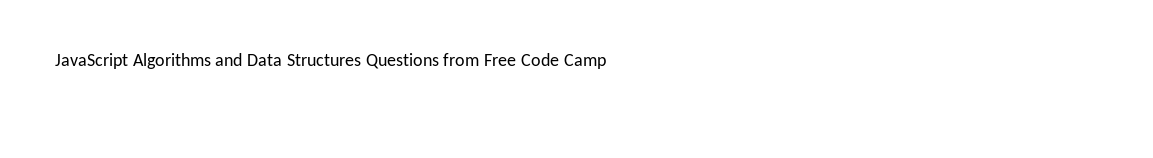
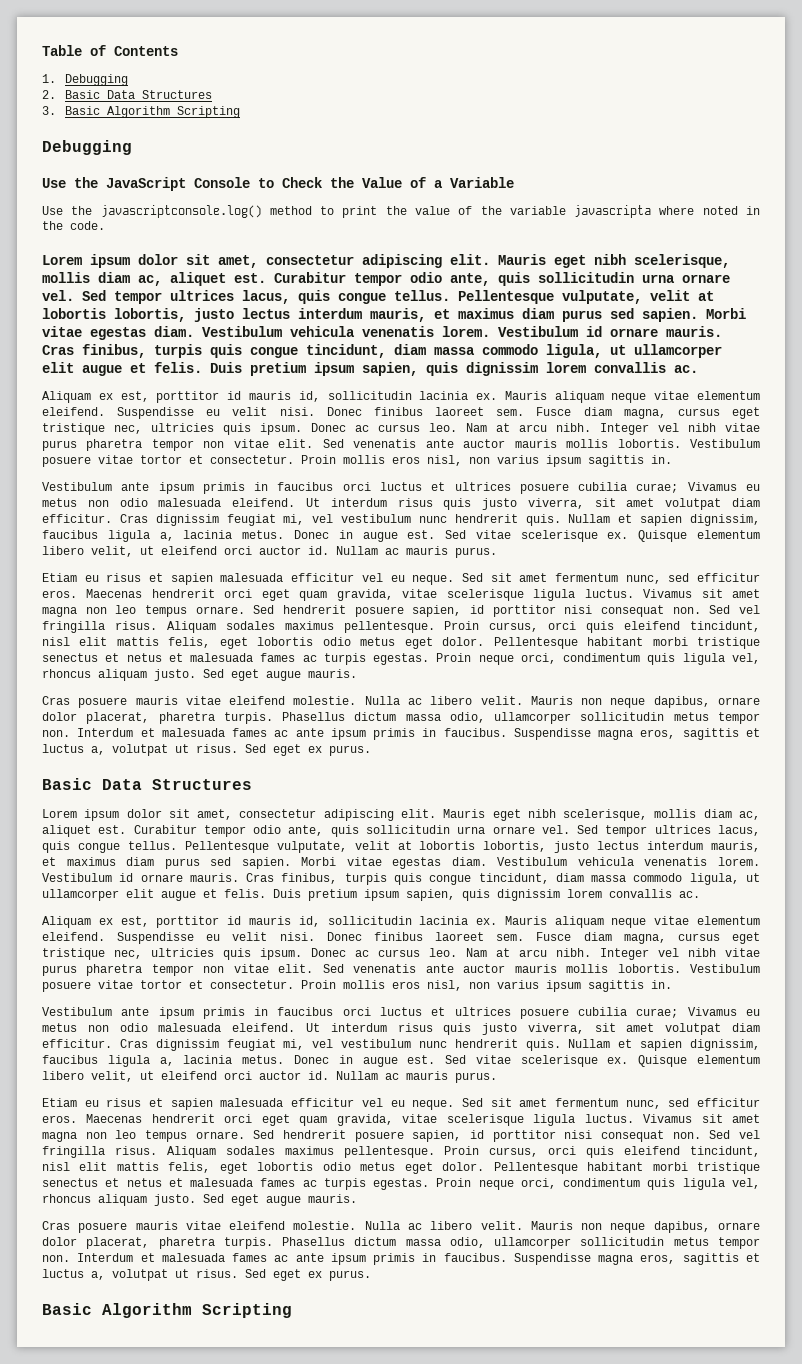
[55,53,606,69] JavaScript Algorithms and Data Structures Questions from Free Code Camp -> [42,45,178,56] [42,74,128,86] [42,90,212,99] [42,106,240,118] [42,140,132,155] [42,177,514,191] [42,205,761,218] [42,221,105,230] [42,254,730,268] [42,272,730,286] [42,290,714,304] [42,308,746,322] [42,326,722,340] [42,344,722,358] [42,362,698,376] [42,391,761,403] [42,407,760,419] [42,423,760,435] [42,439,760,451] [42,455,672,467] [42,482,761,494] [42,498,761,510] [42,514,760,526] [42,530,761,542] [42,546,497,558] [42,573,760,585] [42,589,760,601] [42,605,760,617] [42,621,760,633] [42,637,760,649] [42,653,760,665] [42,669,357,681] [42,696,761,708] [42,712,760,724] [42,728,760,740] [42,744,371,756] [42,778,252,790] [42,809,761,821] [42,825,761,837] [42,841,760,853] [42,857,761,869] [42,873,761,885] [42,889,700,901] [42,916,761,928] [42,932,760,944] [42,948,760,960] [42,964,760,976] [42,980,672,992] [42,1007,761,1019] [42,1023,761,1035] [42,1039,760,1051] [42,1055,761,1067] [42,1071,497,1083] [42,1098,760,1110] [42,1114,760,1126] [42,1130,760,1142] [42,1146,760,1158] [42,1162,760,1174] [42,1178,760,1190] [42,1194,357,1206] [42,1221,761,1233] [42,1237,760,1249] [42,1253,760,1265] [42,1269,371,1281] [42,1303,292,1318] Table of Contents // 1. Debugging // 2. Basic Data Structures // 3. Basic Algorithm Scripting // Debugging // Use the JavaScript Console to Check the Value of a Variable // Use the javascriptconsole.log() method to print the value of the variable javascripta where noted in the code. // Lorem ipsum dolor sit amet, consectetur adipiscing elit. Mauris eget nibh scelerisque, mollis diam ac, aliquet est. Curabitur tempor odio ante, quis sollicitudin urna ornare vel. Sed tempor ultrices lacus, quis congue tellus. Pellentesque vulputate, velit at lobortis lobortis, justo lectus interdum mauris, et maximus diam purus sed sapien. Morbi vitae egestas diam. Vestibulum vehicula venenatis lorem. Vestibulum id ornare mauris. Cras finibus, turpis quis congue tincidunt, diam massa commodo ligula, ut ullamcorper elit augue et felis. Duis pretium ipsum sapien, quis dignissim lorem convallis ac. // Aliquam ex est, porttitor id mauris id, sollicitudin lacinia ex. Mauris aliquam neque vitae elementum eleifend. Suspendisse eu velit nisi. Donec finibus laoreet sem. Fusce diam magna, cursus eget tristique nec, ultricies quis ipsum. Donec ac cursus leo. Nam at arcu nibh. Integer vel nibh vitae purus pharetra tempor non vitae elit. Sed venenatis ante auctor mauris mollis lobortis. Vestibulum posuere vitae tortor et consectetur. Proin mollis eros nisl, non varius ipsum sagittis in. // Vestibulum ante ipsum primis in faucibus orci luctus et ultrices posuere cubilia curae; Vivamus eu metus non odio malesuada eleifend. Ut interdum risus quis justo viverra, sit amet volutpat diam efficitur. Cras dignissim feugiat mi, vel vestibulum nunc hendrerit quis. Nullam et sapien dignissim, faucibus ligula a, lacinia metus. Donec in augue est. Sed vitae scelerisque ex. Quisque elementum libero velit, ut eleifend orci auctor id. Nullam ac mauris purus. // Etiam eu risus et sapien malesuada efficitur vel eu neque. Sed sit amet fermentum nunc, sed efficitur eros. Maecenas hendrerit orci eget quam gravida, vitae scelerisque ligula luctus. Vivamus sit amet magna non leo tempus ornare. Sed hendrerit posuere sapien, id porttitor nisi consequat non. Sed vel fringilla risus. Aliquam sodales maximus pellentesque. Proin cursus, orci quis eleifend tincidunt, nisl elit mattis felis, eget lobortis odio metus eget dolor. Pellentesque habitant morbi tristique senectus et netus et malesuada fames ac turpis egestas. Proin neque orci, condimentum quis ligula vel, rhoncus aliquam justo. Sed eget augue mauris. // Cras posuere mauris vitae eleifend molestie. Nulla ac libero velit. Mauris non neque dapibus, ornare dolor placerat, pharetra turpis. Phasellus dictum massa odio, ullamcorper sollicitudin metus tempor non. Interdum et malesuada fames ac ante ipsum primis in faucibus. Suspendisse magna eros, sagittis et luctus a, volutpat ut risus. Sed eget ex purus. // Basic Data Structures // Lorem ipsum dolor sit amet, consectetur adipiscing elit. Mauris eget nibh scelerisque, mollis diam ac, aliquet est. Curabitur tempor odio ante, quis sollicitudin urna ornare vel. Sed tempor ultrices lacus, quis congue tellus. Pellentesque vulputate, velit at lobortis lobortis, justo lectus interdum mauris, et maximus diam purus sed sapien. Morbi vitae egestas diam. Vestibulum vehicula venenatis lorem. Vestibulum id ornare mauris. Cras finibus, turpis quis congue tincidunt, diam massa commodo ligula, ut ullamcorper elit augue et felis. Duis pretium ipsum sapien, quis dignissim lorem convallis ac. // Aliquam ex est, porttitor id mauris id, sollicitudin lacinia ex. Mauris aliquam neque vitae elementum eleifend. Suspendisse eu velit nisi. Donec finibus laoreet sem. Fusce diam magna, cursus eget tristique nec, ultricies quis ipsum. Donec ac cursus leo. Nam at arcu nibh. Integer vel nibh vitae purus pharetra tempor non vitae elit. Sed venenatis ante auctor mauris mollis lobortis. Vestibulum posuere vitae tortor et consectetur. Proin mollis eros nisl, non varius ipsum sagittis in. // Vestibulum ante ipsum primis in faucibus orci luctus et ultrices posuere cubilia curae; Vivamus eu metus non odio malesuada eleifend. Ut interdum risus quis justo viverra, sit amet volutpat diam efficitur. Cras dignissim feugiat mi, vel vestibulum nunc hendrerit quis. Nullam et sapien dignissim, faucibus ligula a, lacinia metus. Donec in augue est. Sed vitae scelerisque ex. Quisque elementum libero velit, ut eleifend orci auctor id. Nullam ac mauris purus. // Etiam eu risus et sapien malesuada efficitur vel eu neque. Sed sit amet fermentum nunc, sed efficitur eros. Maecenas hendrerit orci eget quam gravida, vitae scelerisque ligula luctus. Vivamus sit amet magna non leo tempus ornare. Sed hendrerit posuere sapien, id porttitor nisi consequat non. Sed vel fringilla risus. Aliquam sodales maximus pellentesque. Proin cursus, orci quis eleifend tincidunt, nisl elit mattis felis, eget lobortis odio metus eget dolor. Pellentesque habitant morbi tristique senectus et netus et malesuada fames ac turpis egestas. Proin neque orci, condimentum quis ligula vel, rhoncus aliquam justo. Sed eget augue mauris. // Cras posuere mauris vitae eleifend molestie. Nulla ac libero velit. Mauris non neque dapibus, ornare dolor placerat, pharetra turpis. Phasellus dictum massa odio, ullamcorper sollicitudin metus tempor non. Interdum et malesuada fames ac ante ipsum primis in faucibus. Suspendisse magna eros, sagittis et luctus a, volutpat ut risus. Sed eget ex purus. // Basic Algorithm Scripting

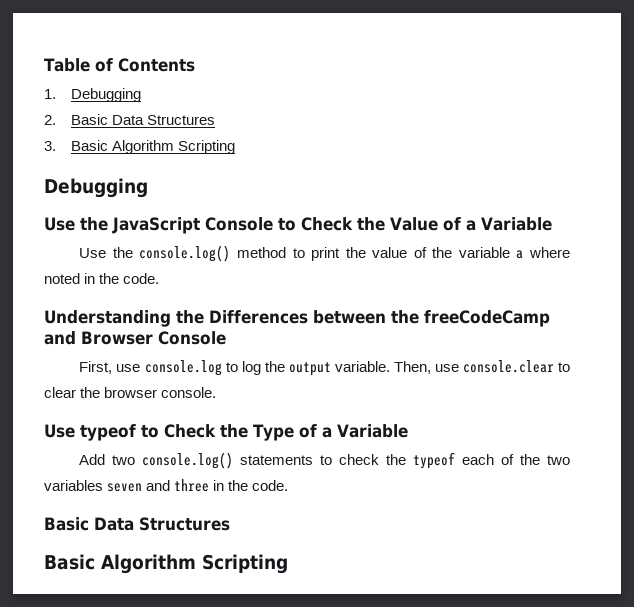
[100,205,262,218] javascriptconsole.log() -> [139,245,231,262] console.log()
[574,205,652,218] javascripta -> [516,250,524,259] a
[42,254,730,268] [42,272,730,286] [42,290,714,304] [42,308,746,322] [42,326,722,340] [42,344,722,358] [42,362,698,376] [42,391,761,403] [42,407,760,419] [42,423,760,435] [42,439,760,451] [42,455,672,467] [42,482,761,494] [42,498,761,510] [42,514,760,526] [42,530,761,542] [42,546,497,558] [42,573,760,585] [42,589,760,601] [42,605,760,617] [42,621,760,633] [42,637,760,649] [42,653,760,665] [42,669,357,681] [42,696,761,708] [42,712,760,724] [42,728,760,740] [42,744,371,756] [42,778,252,790] [42,809,761,821] [42,825,761,837] [42,841,760,853] [42,857,761,869] [42,873,761,885] [42,889,700,901] [42,916,761,928] [42,932,760,944] [42,948,760,960] [42,964,760,976] [42,980,672,992] [42,1007,761,1019] [42,1023,761,1035] [42,1039,760,1051] [42,1055,761,1067] [42,1071,497,1083] [42,1098,760,1110] [42,1114,760,1126] [42,1130,760,1142] [42,1146,760,1158] [42,1162,760,1174] [42,1178,760,1190] [42,1194,357,1206] [42,1221,761,1233] [42,1237,760,1249] [42,1253,760,1265] [42,1269,371,1281] Lorem ipsum dolor sit amet, consectetur adipiscing elit. Mauris eget nibh scelerisque, mollis diam ac, aliquet est. Curabitur tempor odio ante, quis sollicitudin urna ornare vel. Sed tempor ultrices lacus, quis congue tellus. Pellentesque vulputate, velit at lobortis lobortis, justo lectus interdum mauris, et maximus diam purus sed sapien. Morbi vitae egestas diam. Vestibulum vehicula venenatis lorem. Vestibulum id ornare mauris. Cras finibus, turpis quis congue tincidunt, diam massa commodo ligula, ut ullamcorper elit augue et felis. Duis pretium ipsum sapien, quis dignissim lorem convallis ac. // Aliquam ex est, porttitor id mauris id, sollicitudin lacinia ex. Mauris aliquam neque vitae elementum eleifend. Suspendisse eu velit nisi. Donec finibus laoreet sem. Fusce diam magna, cursus eget tristique nec, ultricies quis ipsum. Donec ac cursus leo. Nam at arcu nibh. Integer vel nibh vitae purus pharetra tempor non vitae elit. Sed venenatis ante auctor mauris mollis lobortis. Vestibulum posuere vitae tortor et consectetur. Proin mollis eros nisl, non varius ipsum sagittis in. // Vestibulum ante ipsum primis in faucibus orci luctus et ultrices posuere cubilia curae; Vivamus eu metus non odio malesuada eleifend. Ut interdum risus quis justo viverra, sit amet volutpat diam efficitur. Cras dignissim feugiat mi, vel vestibulum nunc hendrerit quis. Nullam et sapien dignissim, faucibus ligula a, lacinia metus. Donec in augue est. Sed vitae scelerisque ex. Quisque elementum libero velit, ut eleifend orci auctor id. Nullam ac mauris purus. // Etiam eu risus et sapien malesuada efficitur vel eu neque. Sed sit amet fermentum nunc, sed efficitur eros. Maecenas hendrerit orci eget quam gravida, vitae scelerisque ligula luctus. Vivamus sit amet magna non leo tempus ornare. Sed hendrerit posuere sapien, id porttitor nisi consequat non. Sed vel fringilla risus. Aliquam sodales maximus pellentesque. Proin cursus, orci quis eleifend tincidunt, nisl elit mattis felis, eget lobortis odio metus eget dolor. Pellentesque habitant morbi tristique senectus et netus et malesuada fames ac turpis egestas. Proin neque orci, condimentum quis ligula vel, rhoncus aliquam justo. Sed eget augue mauris. // Cras posuere mauris vitae eleifend molestie. Nulla ac libero velit. Mauris non neque dapibus, ornare dolor placerat, pharetra turpis. Phasellus dictum massa odio, ullamcorper sollicitudin metus tempor non. Interdum et malesuada fames ac ante ipsum primis in faucibus. Suspendisse magna eros, sagittis et luctus a, volutpat ut risus. Sed eget ex purus. // Basic Data Structures // Lorem ipsum dolor sit amet, consectetur adipiscing elit. Mauris eget nibh scelerisque, mollis diam ac, aliquet est. Curabitur tempor odio ante, quis sollicitudin urna ornare vel. Sed tempor ultrices lacus, quis congue tellus. Pellentesque vulputate, velit at lobortis lobortis, justo lectus interdum mauris, et maximus diam purus sed sapien. Morbi vitae egestas diam. Vestibulum vehicula venenatis lorem. Vestibulum id ornare mauris. Cras finibus, turpis quis congue tincidunt, diam massa commodo ligula, ut ullamcorper elit augue et felis. Duis pretium ipsum sapien, quis dignissim lorem convallis ac. // Aliquam ex est, porttitor id mauris id, sollicitudin lacinia ex. Mauris aliquam neque vitae elementum eleifend. Suspendisse eu velit nisi. Donec finibus laoreet sem. Fusce diam magna, cursus eget tristique nec, ultricies quis ipsum. Donec ac cursus leo. Nam at arcu nibh. Integer vel nibh vitae purus pharetra tempor non vitae elit. Sed venenatis ante auctor mauris mollis lobortis. Vestibulum posuere vitae tortor et consectetur. Proin mollis eros nisl, non varius ipsum sagittis in. // Vestibulum ante ipsum primis in faucibus orci luctus et ultrices posuere cubilia curae; Vivamus eu metus non odio malesuada eleifend. Ut interdum risus quis justo viverra, sit amet volutpat diam efficitur. Cras dignissim feugiat mi, vel vestibulum nunc hendrerit quis. Nullam et sapien dignissim, faucibus ligula a, lacinia metus. Donec in augue est. Sed vitae scelerisque ex. Quisque elementum libero velit, ut eleifend orci auctor id. Nullam ac mauris purus. // Etiam eu risus et sapien malesuada efficitur vel eu neque. Sed sit amet fermentum nunc, sed efficitur eros. Maecenas hendrerit orci eget quam gravida, vitae scelerisque ligula luctus. Vivamus sit amet magna non leo tempus ornare. Sed hendrerit posuere sapien, id porttitor nisi consequat non. Sed vel fringilla risus. Aliquam sodales maximus pellentesque. Proin cursus, orci quis eleifend tincidunt, nisl elit mattis felis, eget lobortis odio metus eget dolor. Pellentesque habitant morbi tristique senectus et netus et malesuada fames ac turpis egestas. Proin neque orci, condimentum quis ligula vel, rhoncus aliquam justo. Sed eget augue mauris. // Cras posuere mauris vitae eleifend molestie. Nulla ac libero velit. Mauris non neque dapibus, ornare dolor placerat, pharetra turpis. Phasellus dictum massa odio, ullamcorper sollicitudin metus tempor non. Interdum et malesuada fames ac ante ipsum primis in faucibus. Suspendisse magna eros, sagittis et luctus a, volutpat ut risus. Sed eget ex purus. -> [44,310,550,327] [44,331,226,345] [79,360,570,376] [44,387,217,398] [44,424,408,441] [79,452,570,469] [44,479,289,492] [44,517,230,531] Understanding the Differences between the freeCodeCamp and Browser Console // First, use console.log to log the output variable. Then, use console.clear to clear the browser console. // Use typeof to Check the Type of a Variable // Add two console.log() statements to check the typeof each of the two variables seven and three in the code. // Basic Data Structures

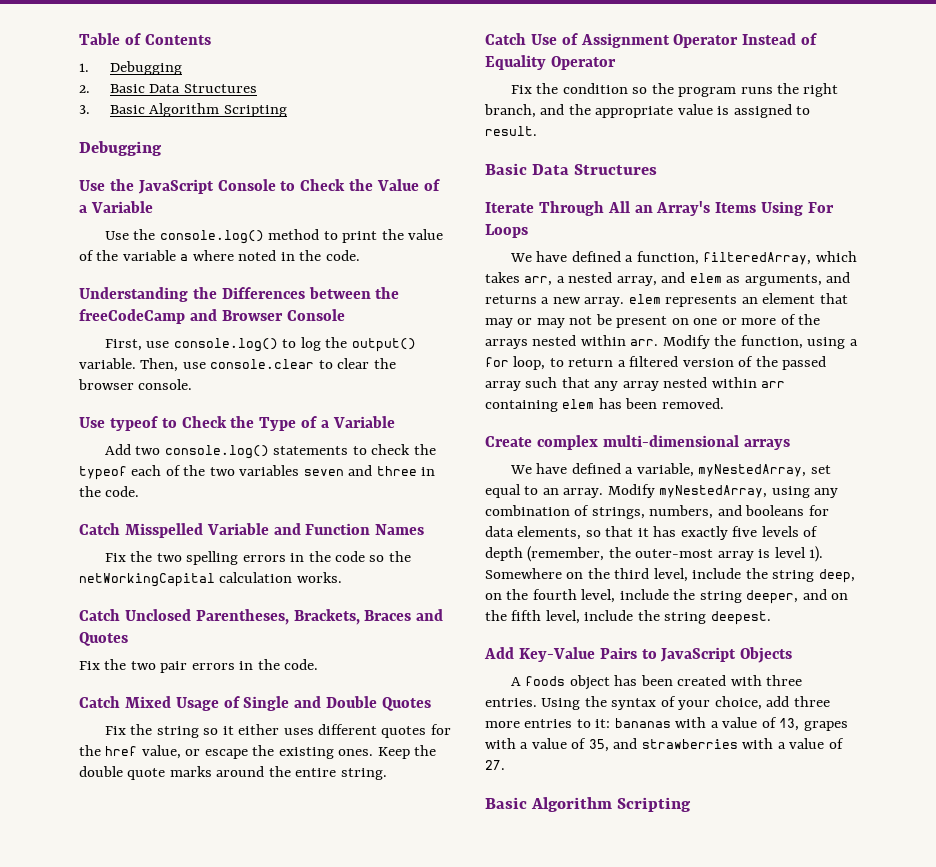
[144,360,222,376] console.log -> [173,338,278,352] console.log()
[288,362,331,376] output -> [351,338,416,352] output()
[44,517,230,531] Basic Data Structures -> [79,523,425,538] [104,551,411,565] [79,572,342,587] [79,609,444,625] [79,632,128,646] [79,659,319,673] [79,696,432,711] [104,724,451,738] [79,745,437,759] [79,766,387,780] [485,33,818,48] [485,55,616,70] [510,83,839,97] [484,104,811,118] [485,126,537,136] [485,163,658,175] [485,201,835,216] [485,224,528,238] [509,251,857,265] [485,272,851,286] [485,293,848,307] [485,314,821,328] [485,335,858,349] [485,356,827,370] [485,377,786,391] [485,398,724,412] [485,435,790,450] [509,463,831,477] [485,484,839,498] [485,505,829,519] [485,526,819,540] [485,546,824,562] [485,568,855,583] [485,589,849,604] [485,610,771,625] [484,647,793,663] [510,675,803,690] [485,696,830,710] [485,717,848,731] [485,738,844,752] [485,760,505,770] Catch Misspelled Variable and Function Names // Fix the two spelling errors in the code so the netWorkingCapital calculation works. // Catch Unclosed Parentheses, Brackets, Braces and Quotes // Fix the two pair errors in the code. // Catch Mixed Usage of Single and Double Quotes // Fix the string so it either uses different quotes for the href value, or escape the existing ones. Keep the double quote marks around the entire string. // Catch Use of Assignment Operator Instead of Equality Operator // Fix the condition so the program runs the right branch, and the appropriate value is assigned to result. // Basic Data Structures // Iterate Through All an Array's Items Using For Loops // We have defined a function, filteredArray, which takes arr, a nested array, and elem as arguments, and returns a new array. elem represents an element that may or may not be present on one or more of the arrays nested within arr. Modify the function, using a for loop, to return a filtered version of the passed array such that any array nested within arr containing elem has been removed. // Create complex multi-dimensional arrays // We have defined a variable, myNestedArray, set equal to an array. Modify myNestedArray, using any combination of strings, numbers, and booleans for data elements, so that it has exactly five levels of depth (remember, the outer-most array is level 1). Somewhere on the third level, include the string deep, on the fourth level, include the string deeper, and on the fifth level, include the string deepest. // Add Key-Value Pairs to JavaScript Objects // A foods object has been created with three entries. Using the syntax of your choice, add three more entries to it: bananas with a value of 13, grapes with a value of 35, and strawberries with a value of 27.

